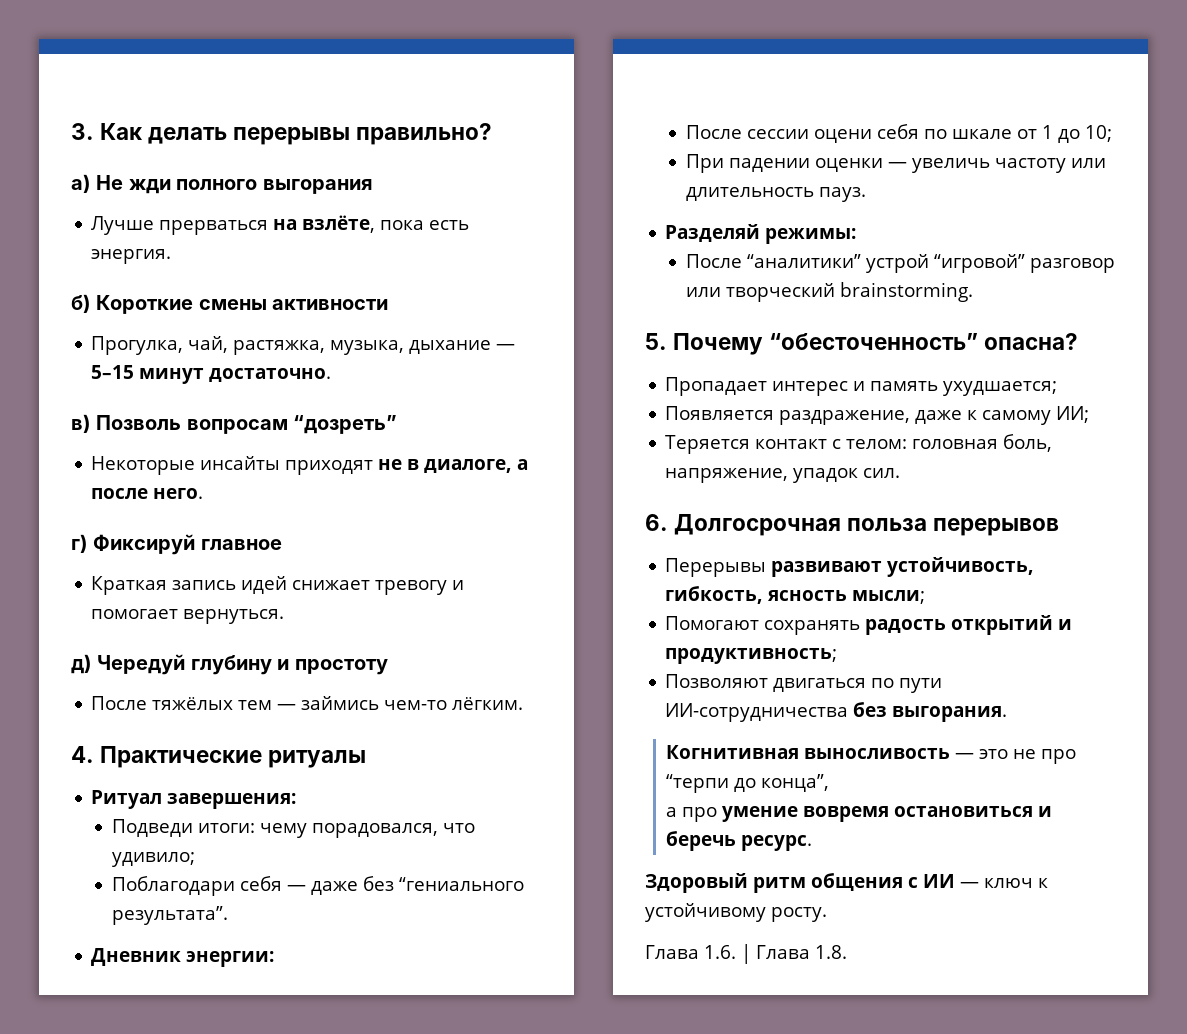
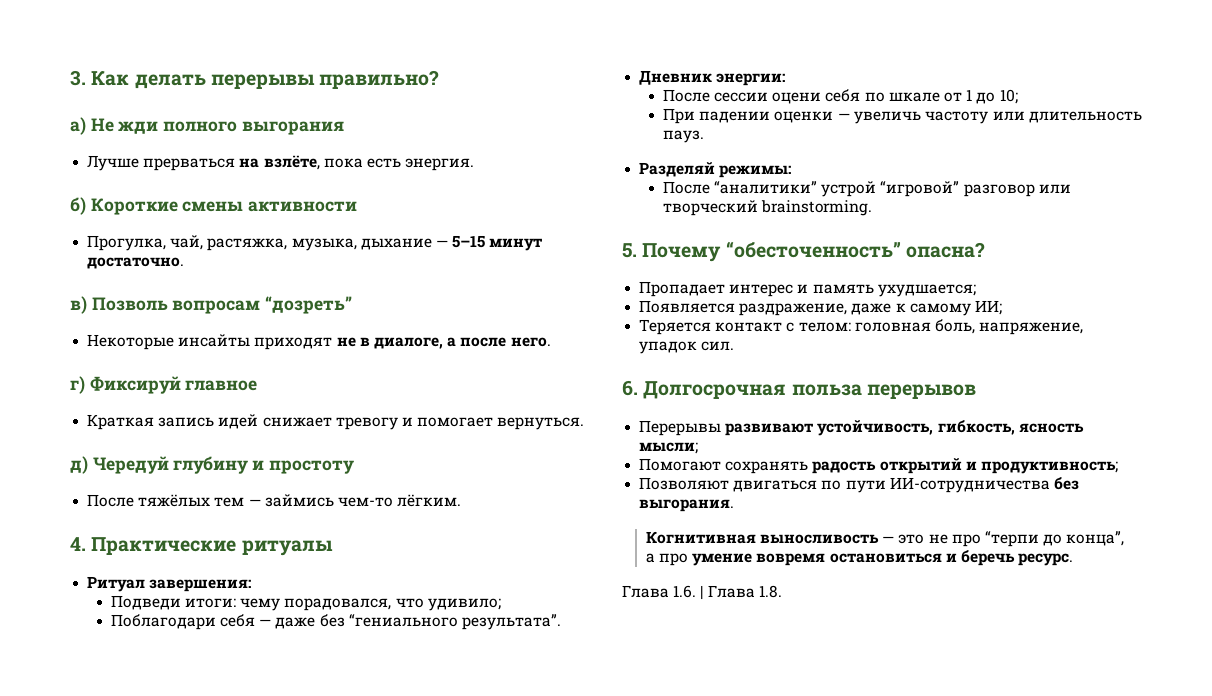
[645,873,1048,893] [645,903,827,922] // Здоровый ритм общения с ИИ — ключ к устойчивому росту. -> (1074, 559) none

